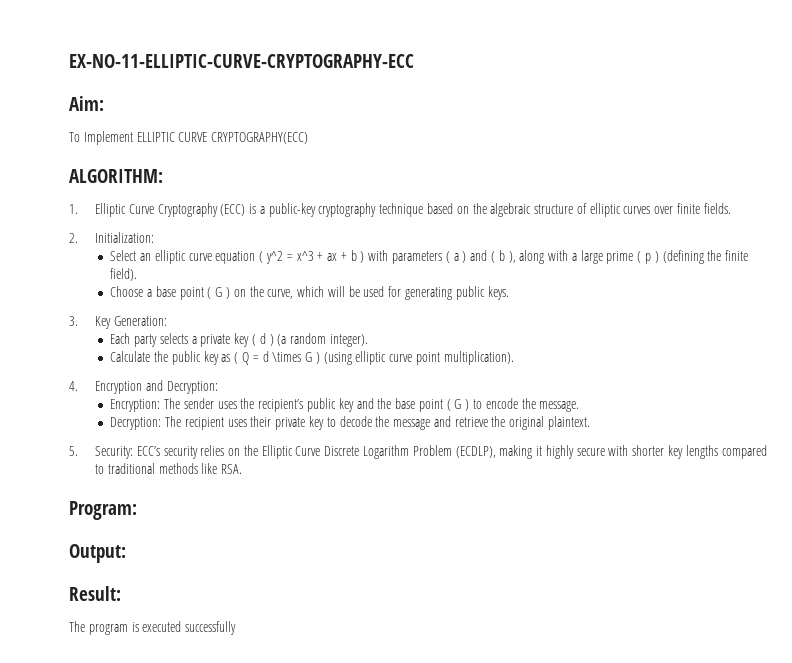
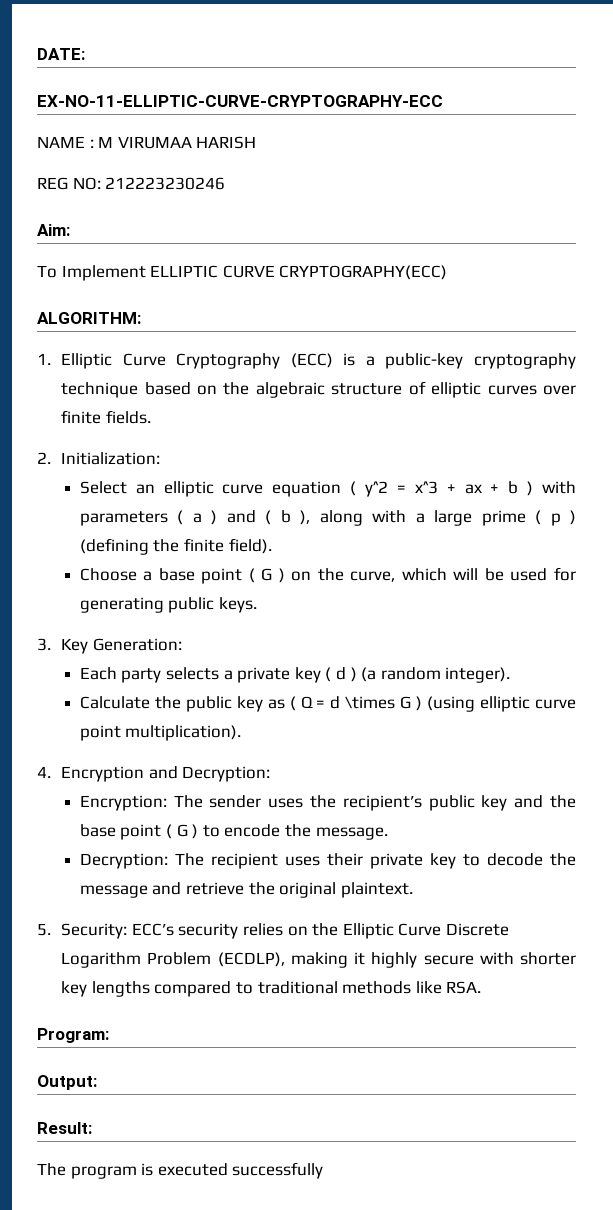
(69, 61) none -> [37,48,85,60] DATE: //
(414, 61) none -> [37,136,257,149] [37,177,226,190] // NAME : M VIRUMAA HARISH // REG NO: 212223230246

